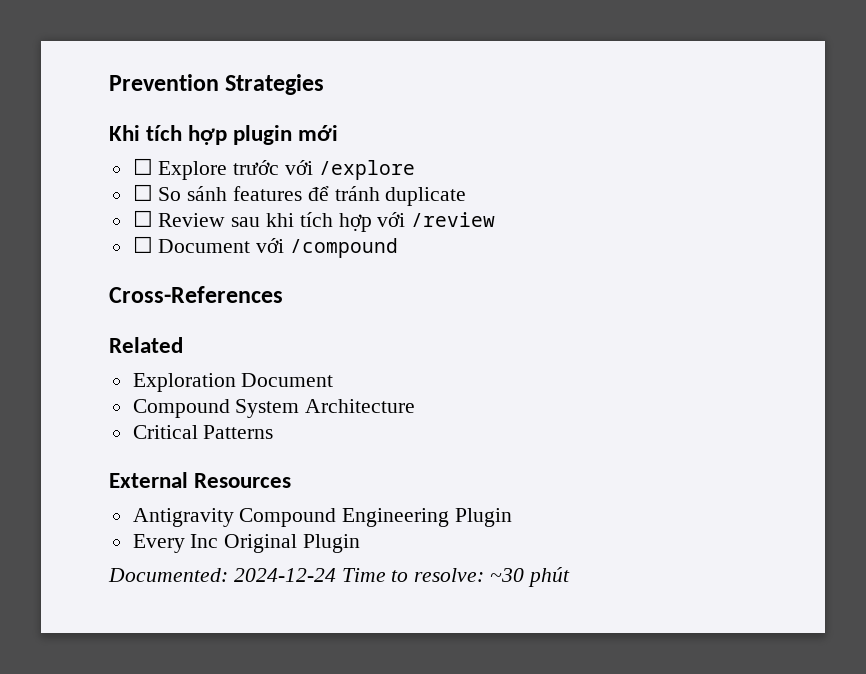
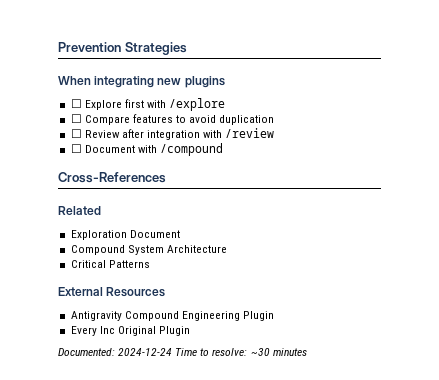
[109,125,339,145] Khi tích hợp plugin mới -> [58,76,225,88] When integrating new plugins
[233,160,314,175] trước với -> [124,99,166,108] first with
[158,186,467,206] [132,210,406,232] So sánh features để tránh duplicate // ☐ Review sau khi tích hợp với -> [84,114,275,125] [70,129,223,140] Compare features to avoid duplication // ☐ Review after integration with
[256,238,285,253] với -> [137,145,157,153] with
[527,567,570,587] phút -> [272,348,307,356] minutes

